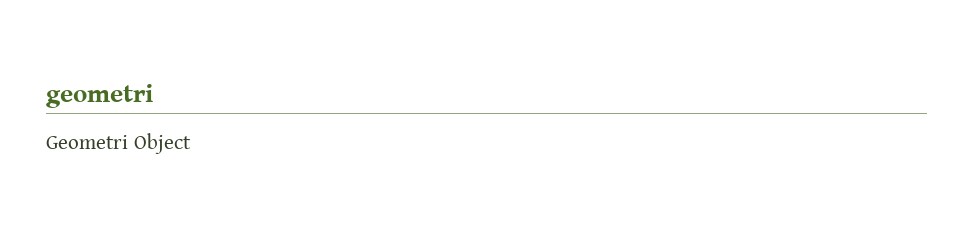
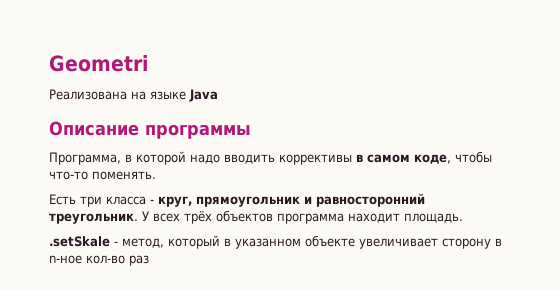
[46,84,153,108] [46,133,191,154] geometri // Geometri Object -> [49,55,148,72] [49,89,218,102] [49,121,251,139] [49,151,492,165] [49,171,156,180] [49,193,425,207] [49,210,463,224] [49,235,502,249] [49,255,149,266] Geometri // Реализована на языке Java // Описание программы // Программа, в которой надо вводить коррективы в самом коде, чтобы что-то поменять. // Есть три класса - круг, прямоугольник и равносторонний треугольник. У всех трёх объектов программа находит площадь. // .setSkale - метод, который в указанном объекте увеличивает сторону в n-ное кол-во раз

